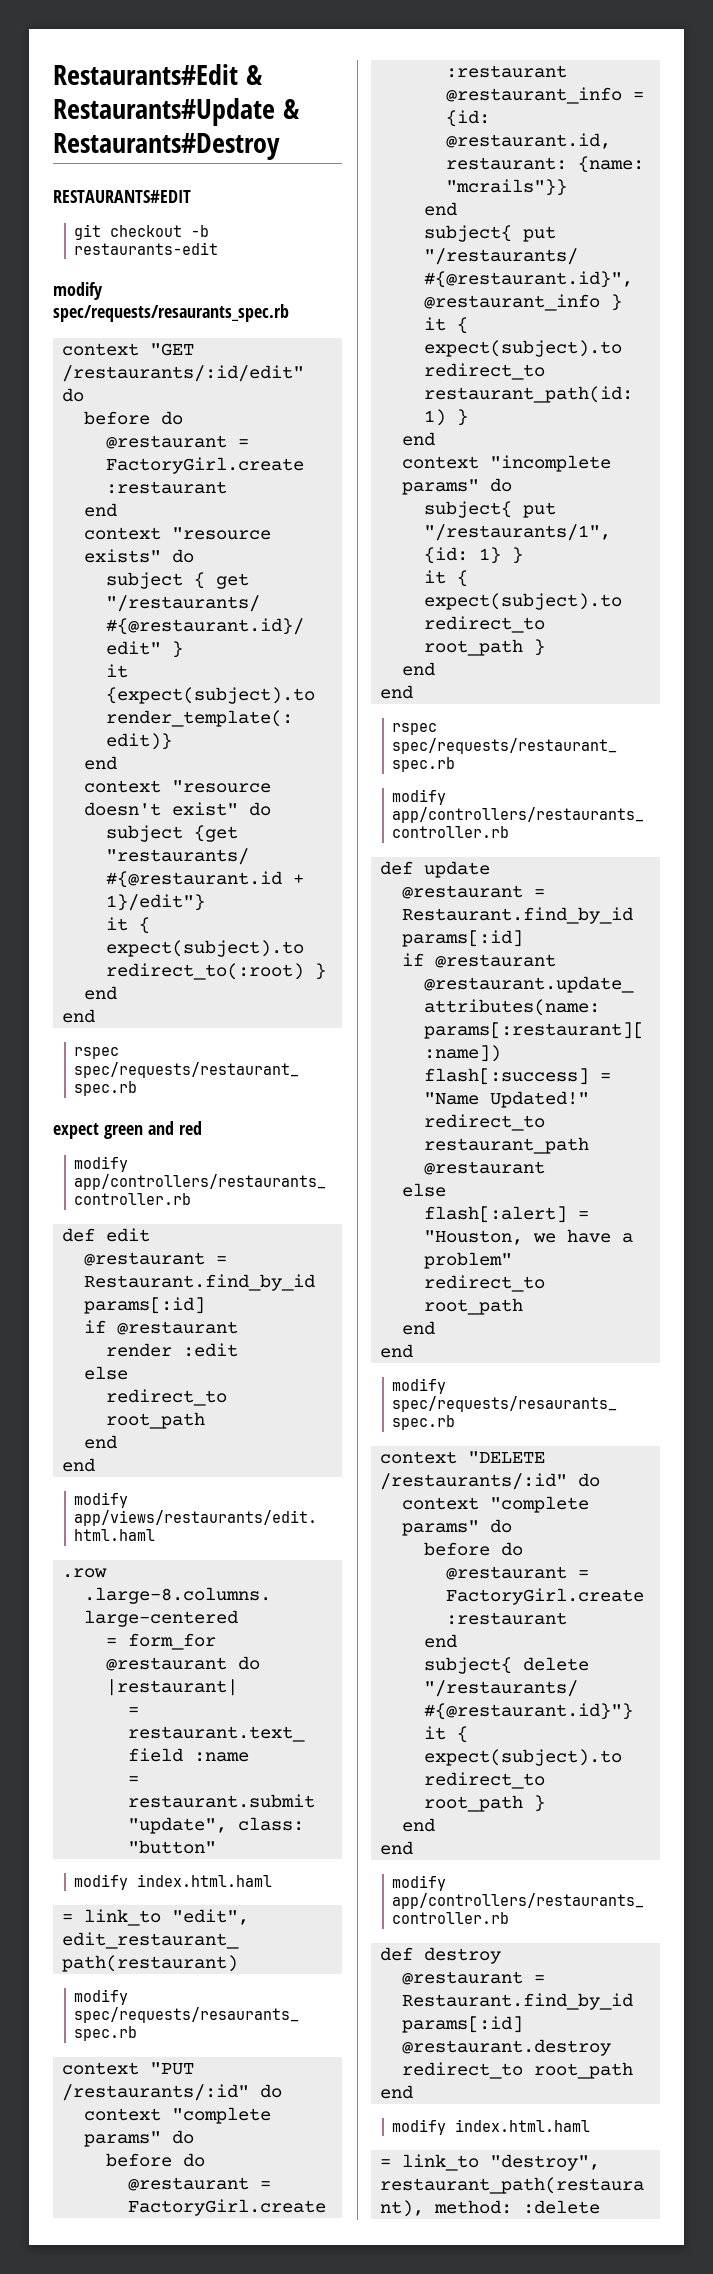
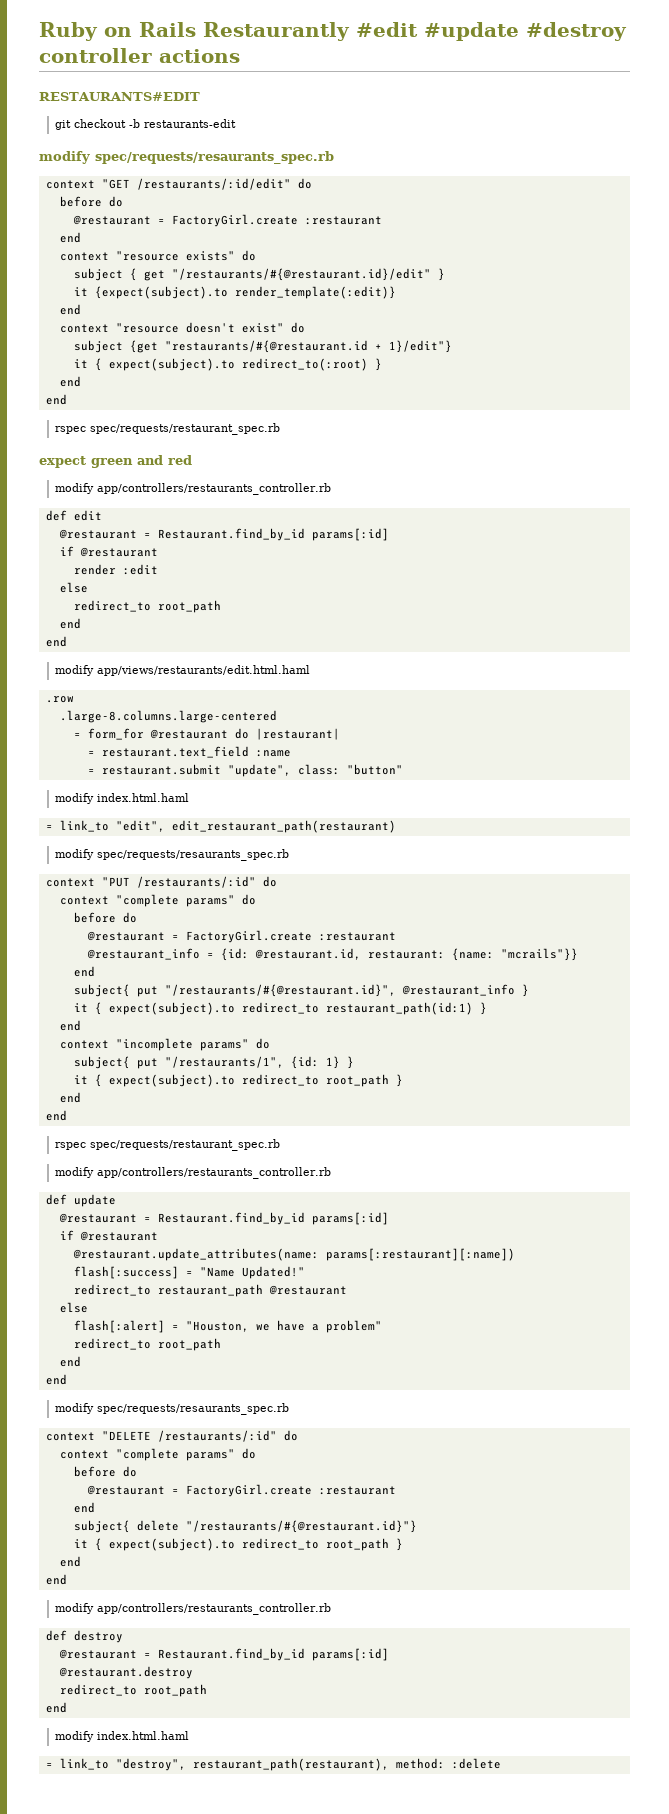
[53,64,263,85] [53,98,300,126] [53,133,280,160] Restaurants#Edit & Restaurants#Update & Restaurants#Destroy -> [39,22,627,41] [39,48,240,63] Ruby on Rails Restaurantly #edit #update #destroy controller actions

